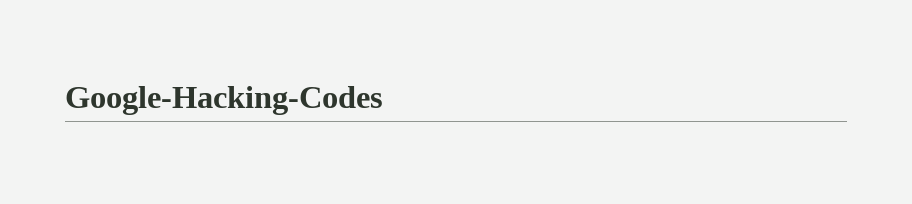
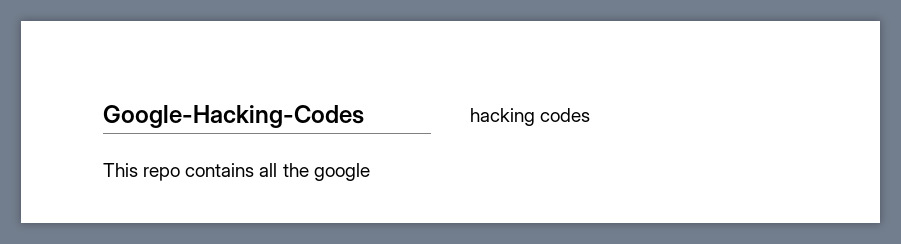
(383, 100) none -> [103,163,370,181] [470,108,591,126] // This repo contains all the google hacking codes

